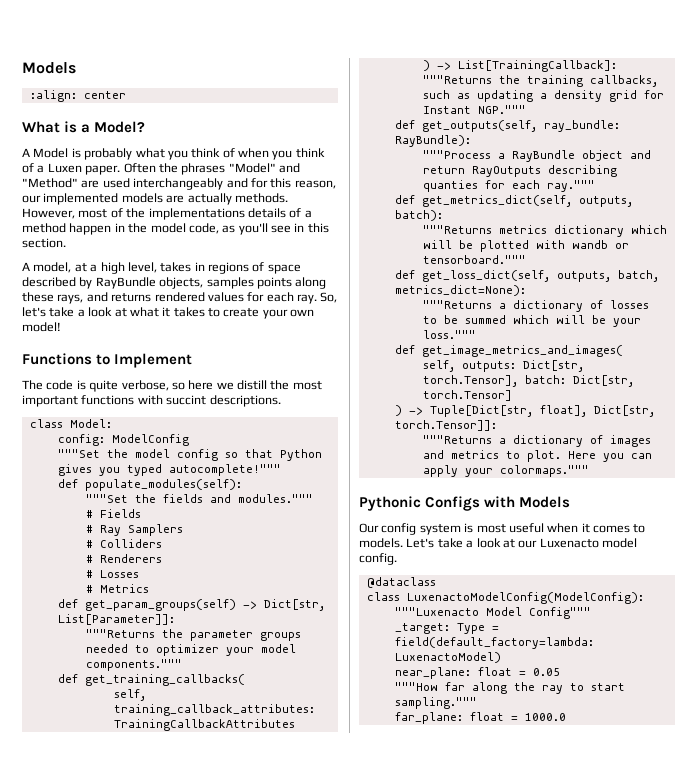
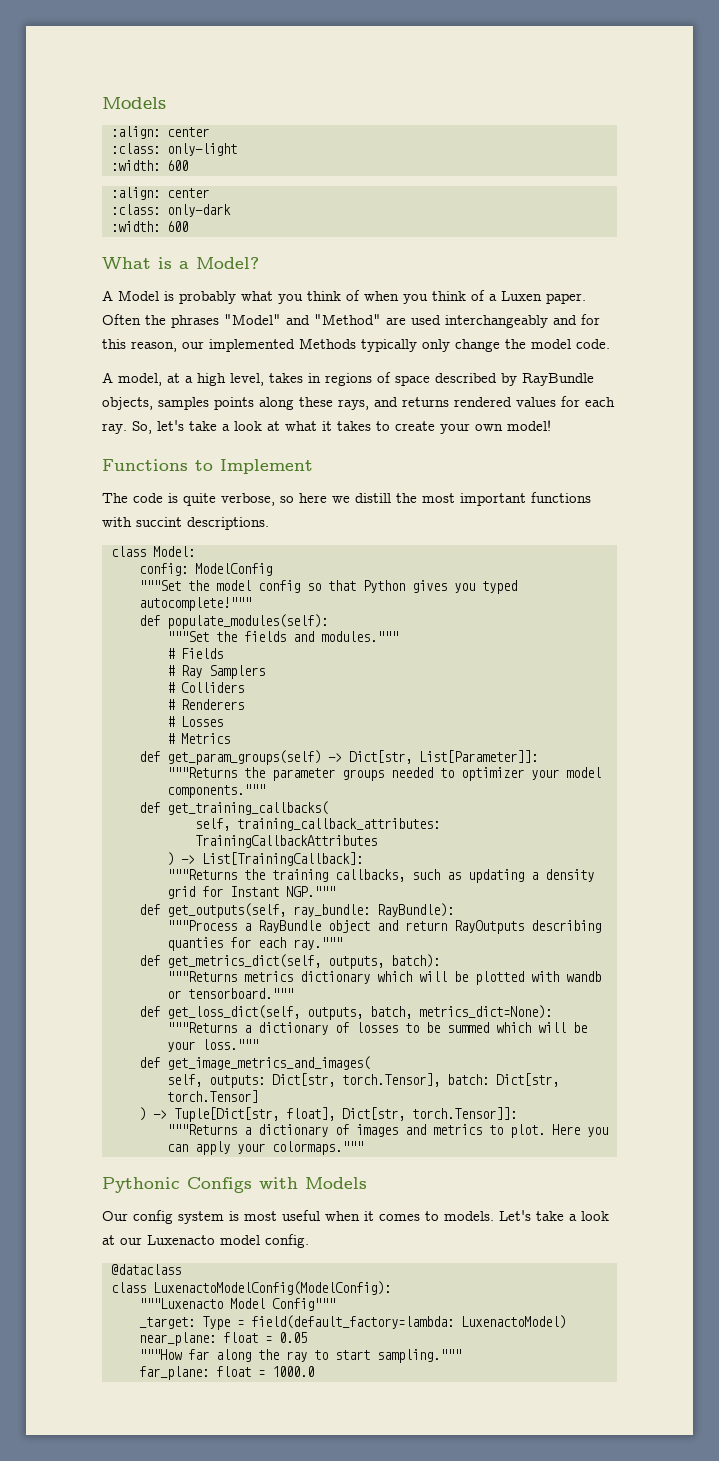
(126, 95) none -> [111,143,237,156] [111,160,188,171] [111,187,209,200] [111,204,231,217] [111,221,188,232] // :class: only-light // :width: 600 // :align: center // :class: only-dark // :width: 600
[121,193,288,205] [22,208,312,220] [22,223,329,235] [22,238,66,248] models are actually methods. However, most of the implementations details of a method happen in the model code, as you'll see in this section. -> [299,338,610,352] Methods typically only change the model code.

